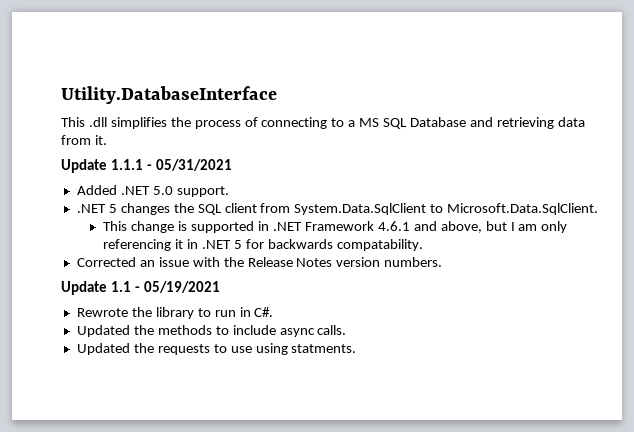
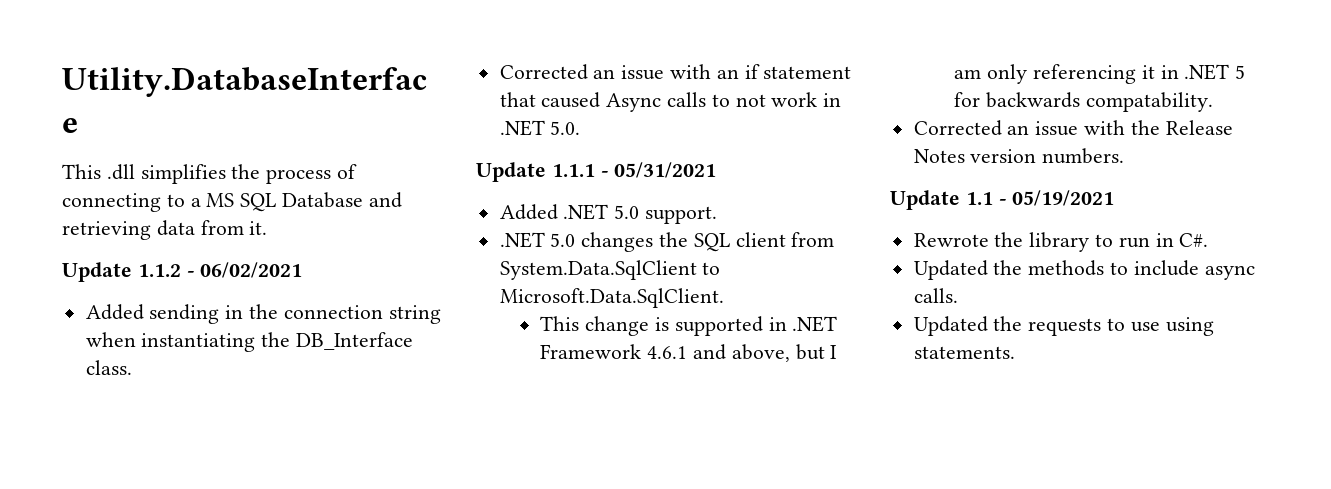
(107, 140) none -> [62,262,303,282] [85,304,441,324] [85,332,414,352] [85,360,132,375] [499,64,852,80] [499,92,842,112] [499,120,581,136] // Update 1.1.2 - 06/02/2021 // Added sending in the connection string when instantiating the DB_Interface class. // Corrected an issue with an if statement that caused Async calls to not work in .NET 5.0.
[108,204,117,213] 5 -> [550,233,576,247] 5.0
[291,344,357,353] statments. -> [913,346,1015,359] statements.

